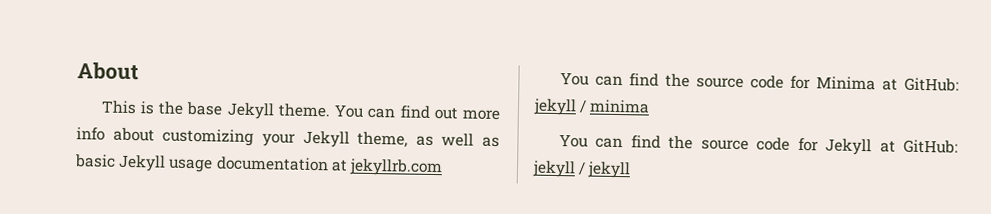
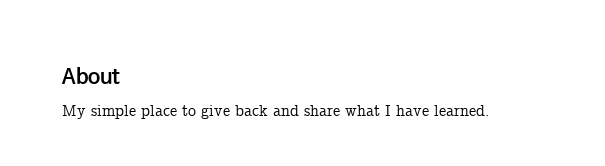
[100,100,500,121] [76,127,500,148] [74,154,443,177] [559,72,959,92] [533,98,651,116] [558,134,958,156] [532,160,632,179] This is the base Jekyll theme. You can find out more info about customizing your Jekyll theme, as well as basic Jekyll usage documentation at jekyllrb.com // You can find the source code for Minima at GitHub: jekyll / minima // You can find the source code for Jekyll at GitHub: jekyll / jekyll -> [62,105,489,119] My simple place to give back and share what I have learned.

